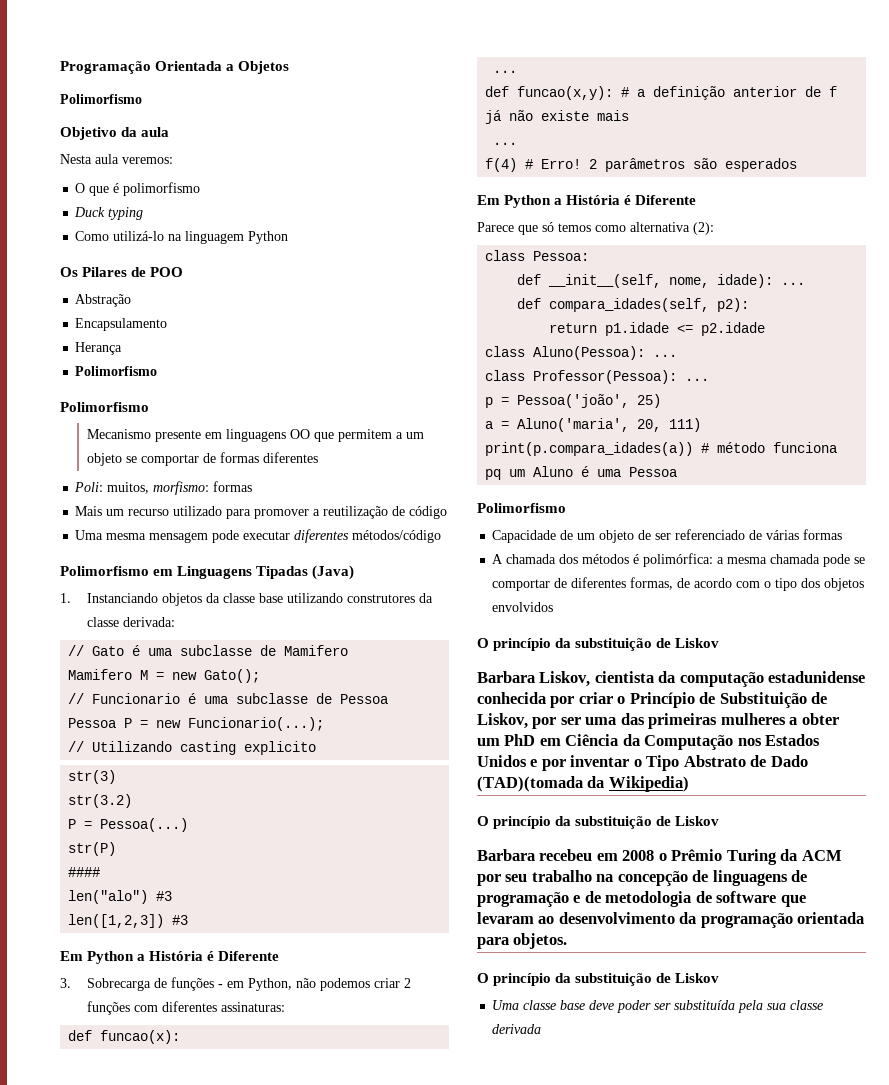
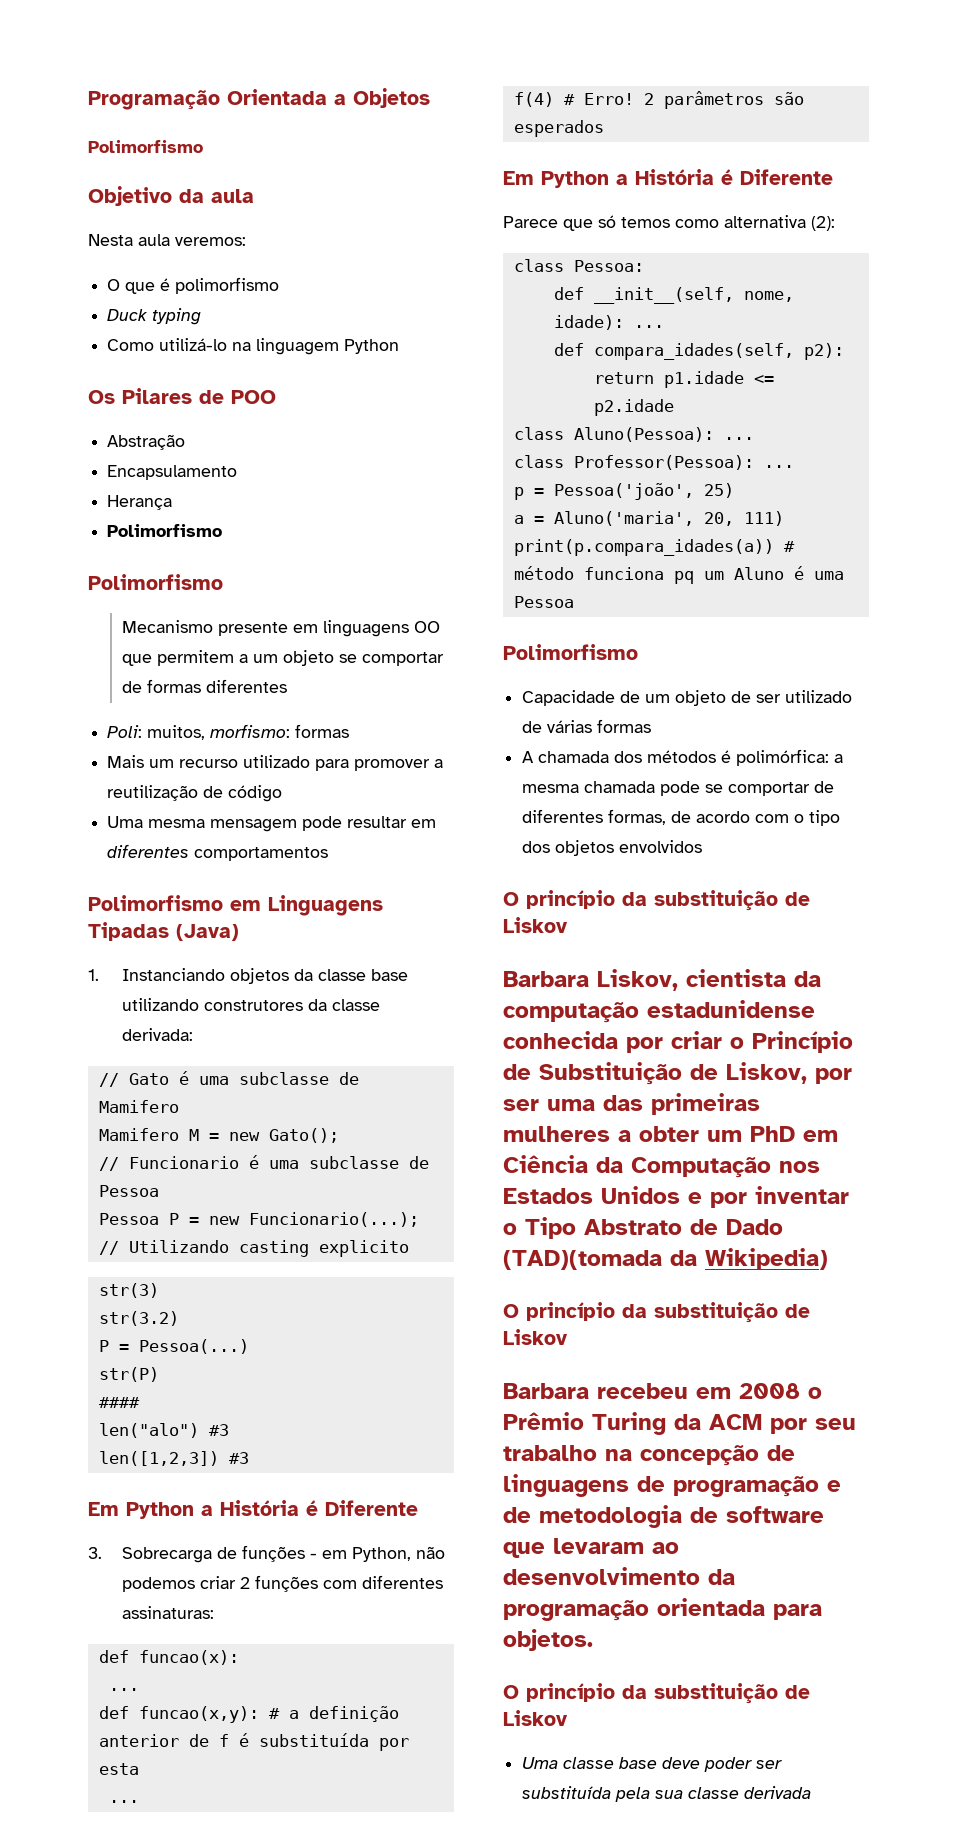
[243,529,442,543] executar diferentes métodos/código -> [347,816,437,828] [107,844,329,861] resultar em diferentes comportamentos
[485,110,630,124] já não existe mais -> [238,1733,409,1751] [98,1763,139,1775] é substituída por esta
[675,529,746,540] referenciado -> [785,690,853,703] utilizado

